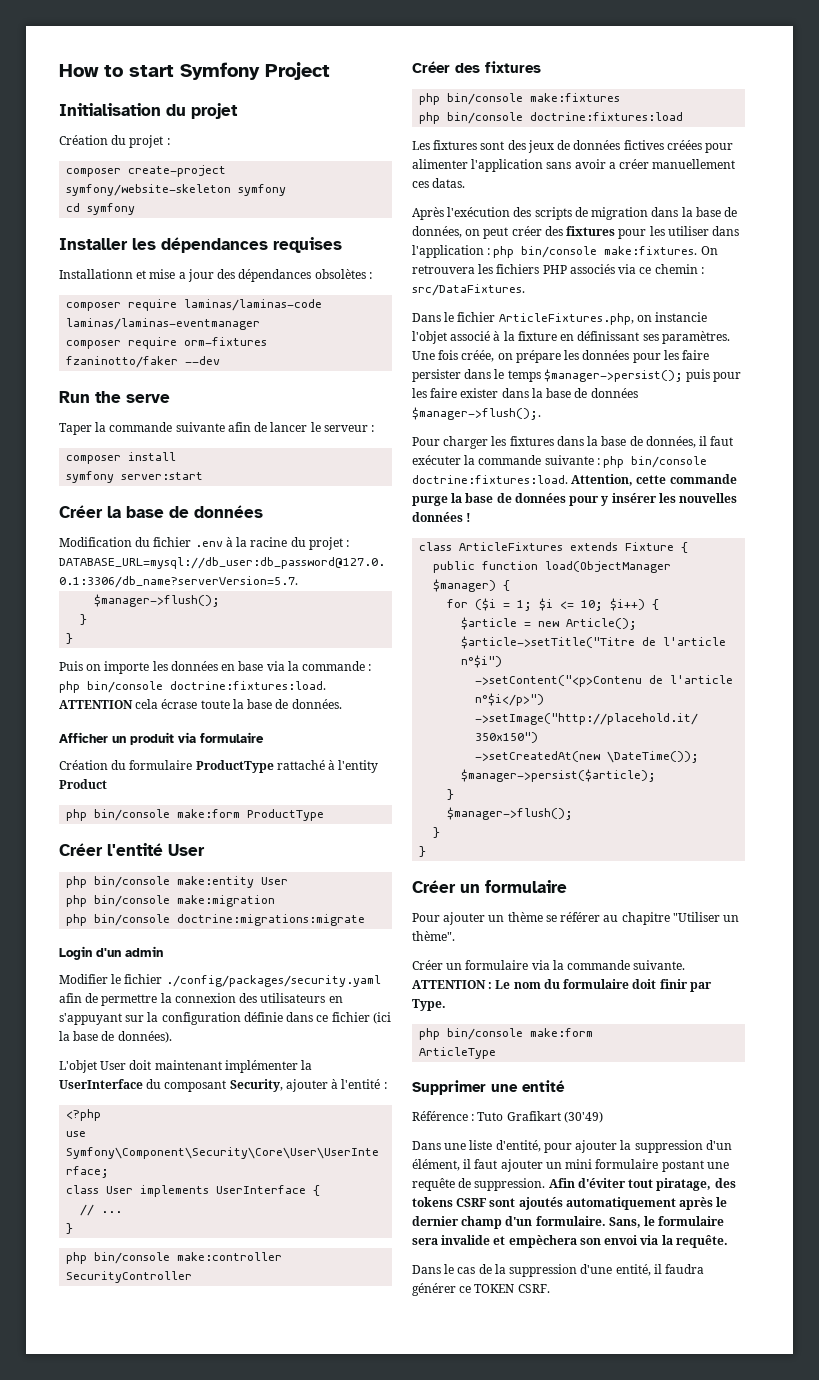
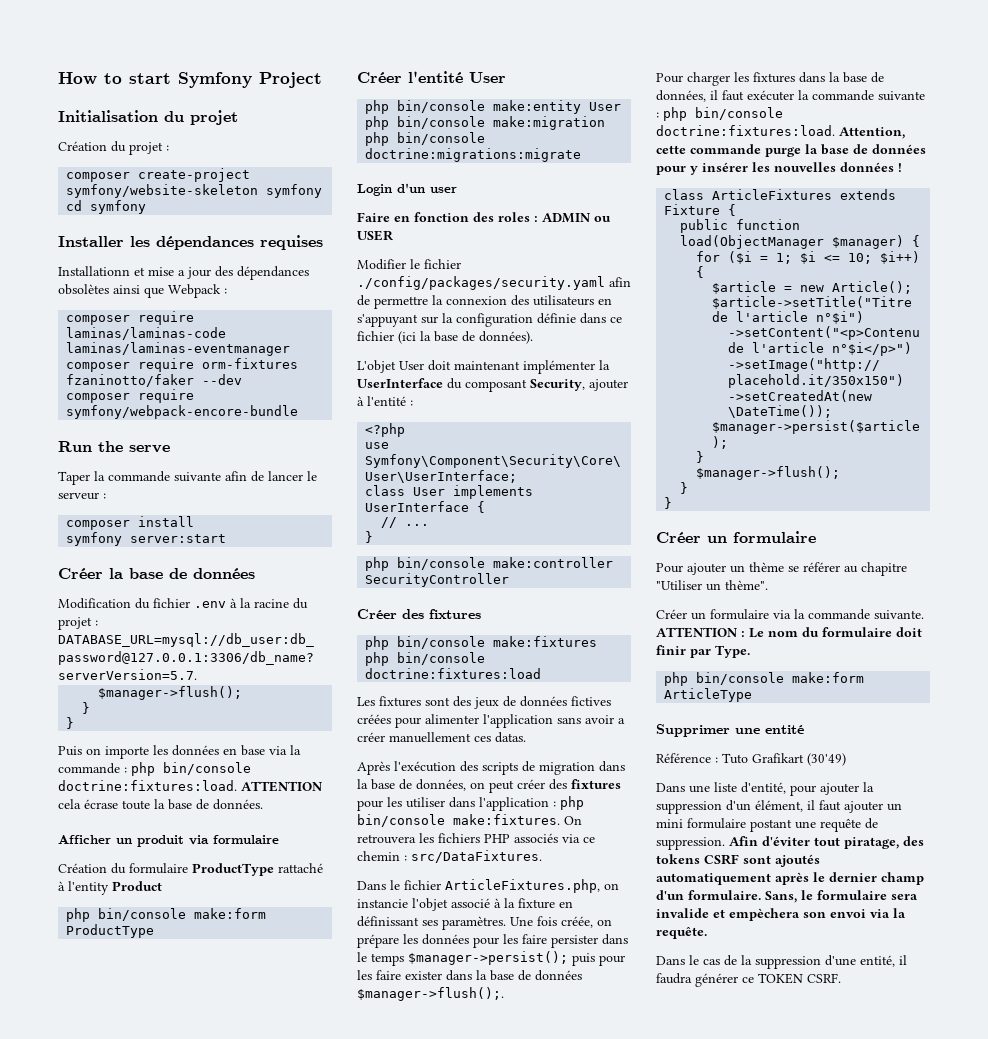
(366, 274) none -> [113,284,221,298] ainsi que Webpack
(221, 360) none -> [66,389,195,403] [66,405,299,419] // composer require symfony/webpack-encore-bundle
[125,946,163,957] admin -> [430,187,457,193] [357,212,611,223] [357,230,393,241] user // Faire en fonction des roles : ADMIN ou USER

